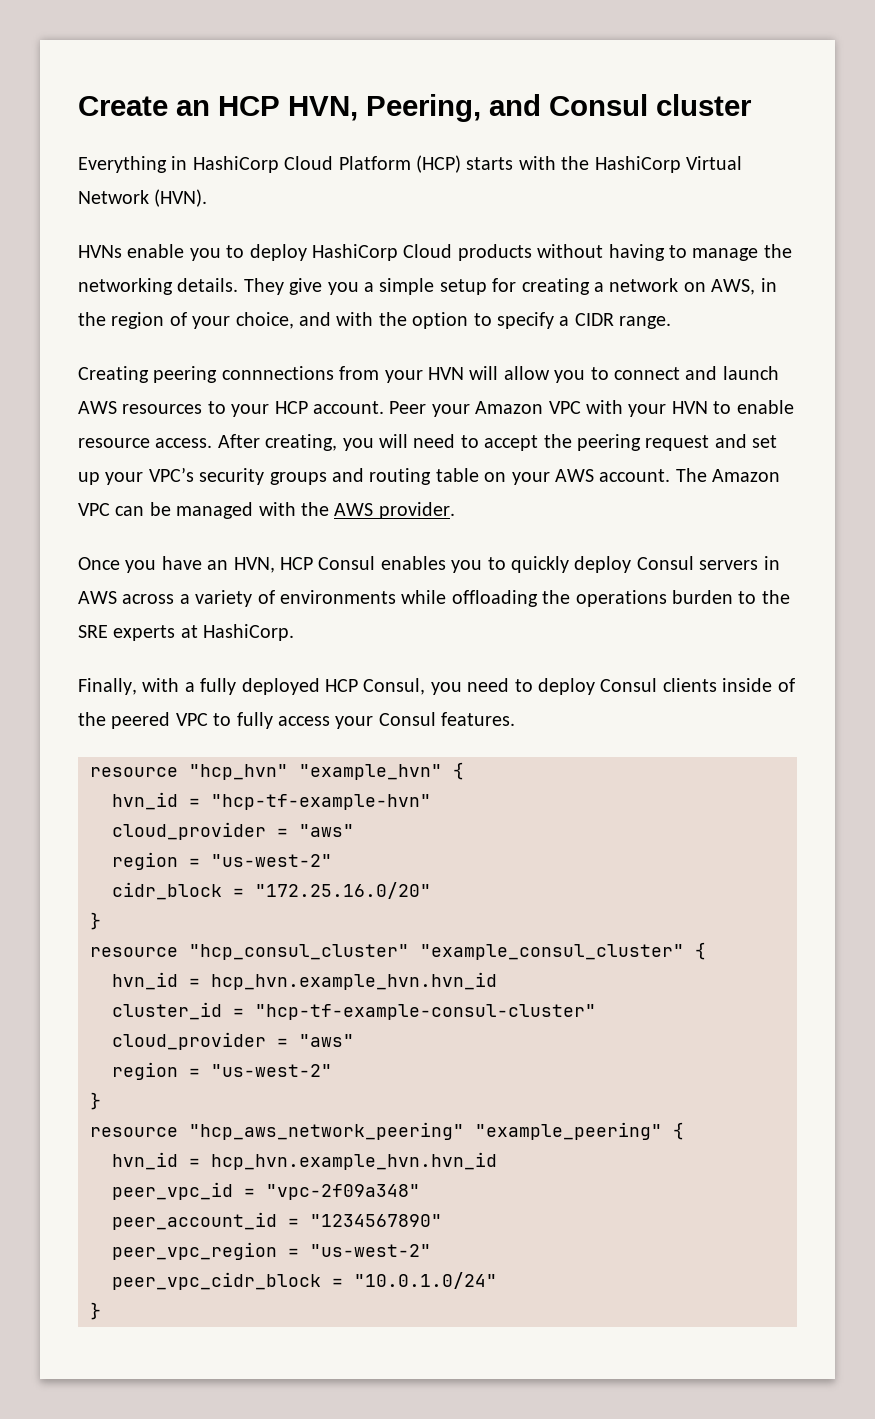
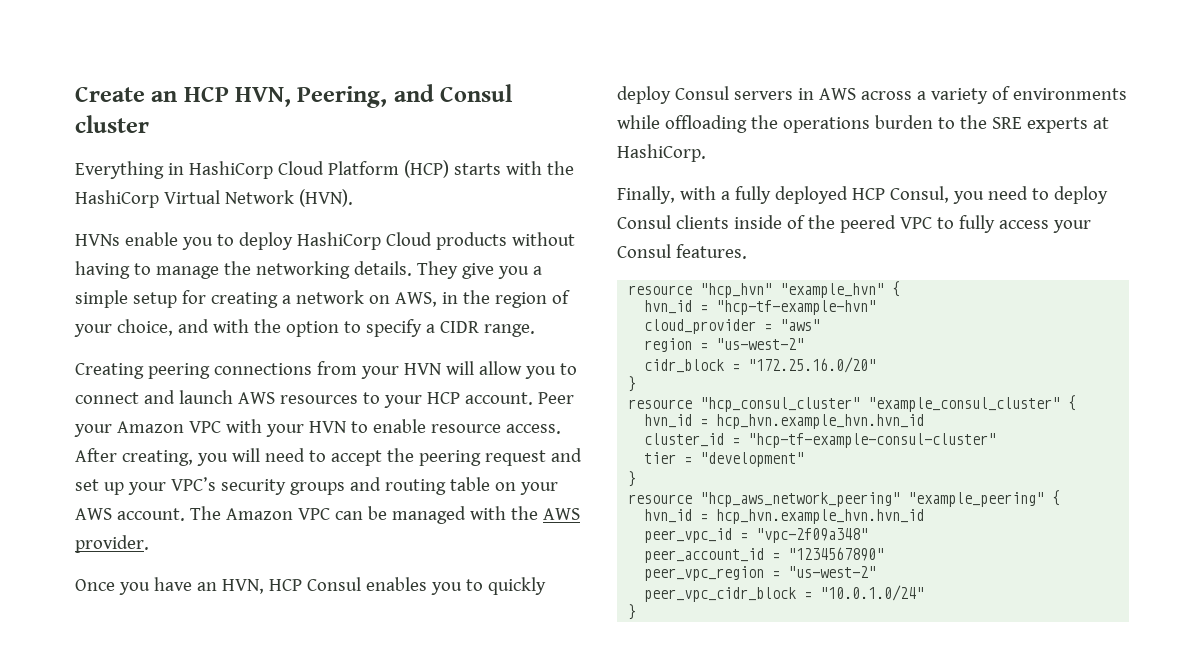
[221,366,334,380] connnections -> [213,363,312,375] connections
[112,1032,354,1050] [112,1062,332,1080] cloud_provider = "aws" // region = "us-west-2" -> [644,452,805,467] tier = "development"

